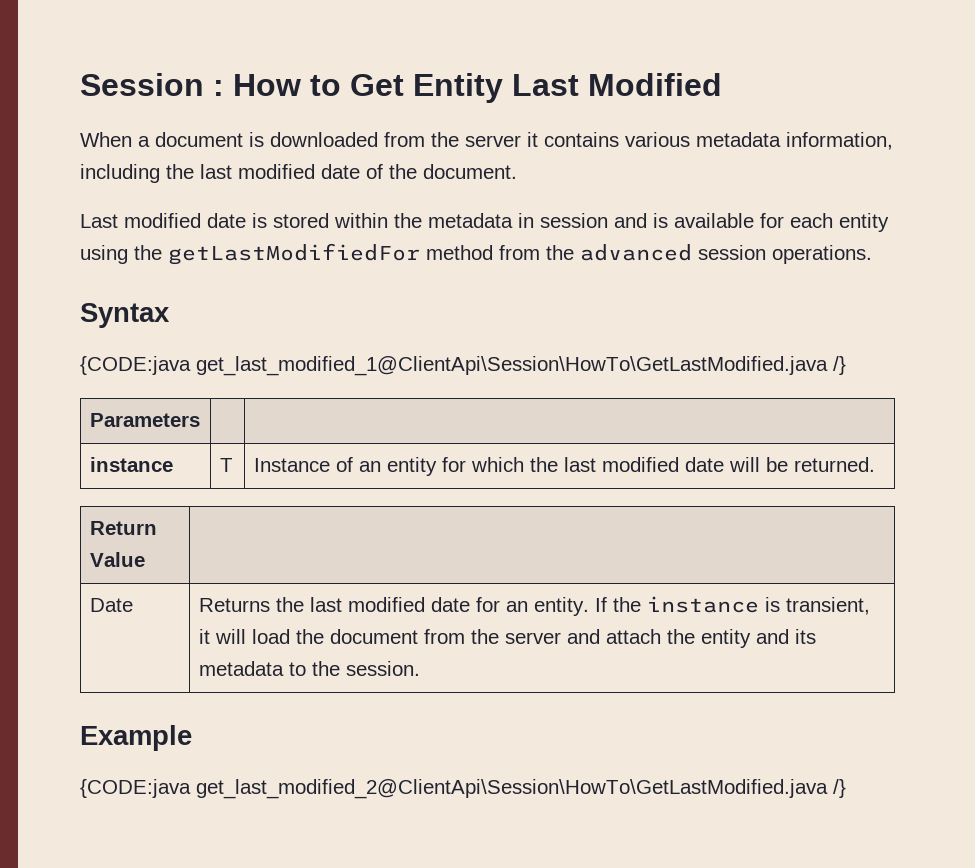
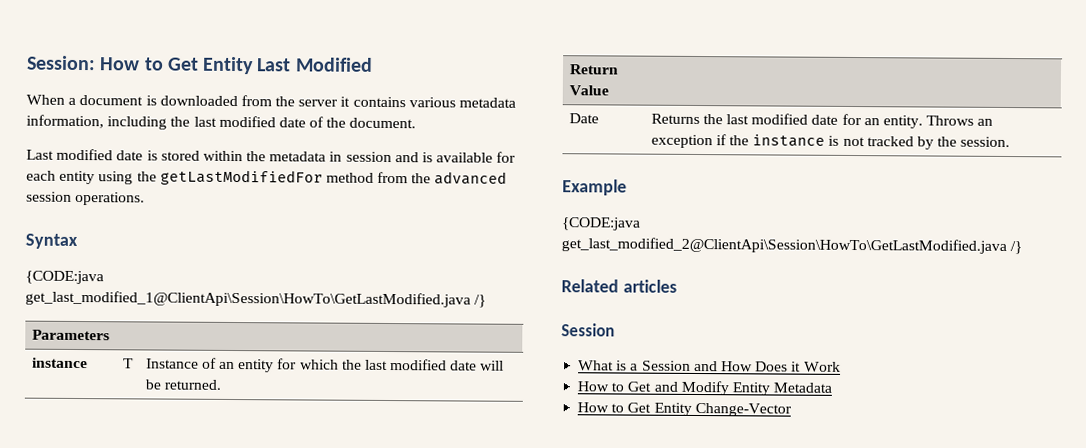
[80,73,224,96] Session : -> [26,55,96,71] Session:
[594,596,870,615] [198,629,816,648] [198,661,306,676] If the instance is transient, it will load the document from the server and attach the entity and its metadata to -> [926,115,994,126] [650,134,934,150] Throws an exception if the instance is not tracked by
(846, 788) none -> [561,279,677,293] [561,323,615,337] [578,360,841,372] [577,380,833,396] [577,402,792,417] // Related articles // Session // What is a Session and How Does it Work // How to Get and Modify Entity Metadata // How to Get Entity Change-Vector

